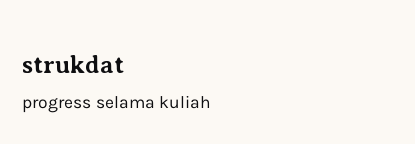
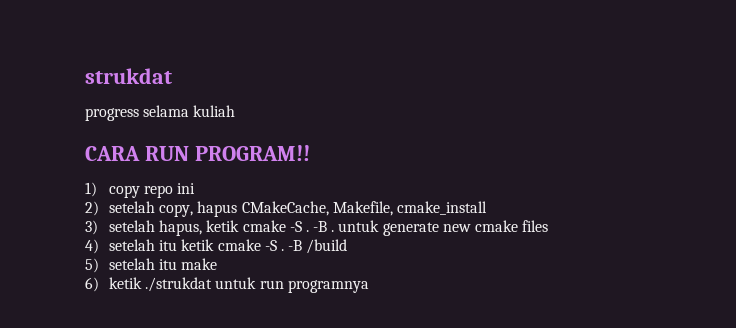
(212, 102) none -> [85,145,310,161] [85,182,196,198] [85,201,487,217] [85,220,549,236] [85,239,348,254] [85,258,218,273] [85,277,369,293] // CARA RUN PROGRAM!! // 1) copy repo ini // 2) setelah copy, hapus CMakeCache, Makefile, cmake_install // 3) setelah hapus, ketik cmake -S . -B . untuk generate new cmake files // 4) setelah itu ketik cmake -S . -B /build // 5) setelah itu make // 6) ketik ./strukdat untuk run programnya

